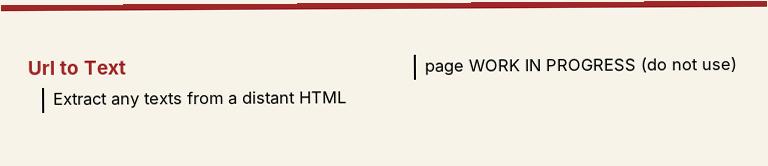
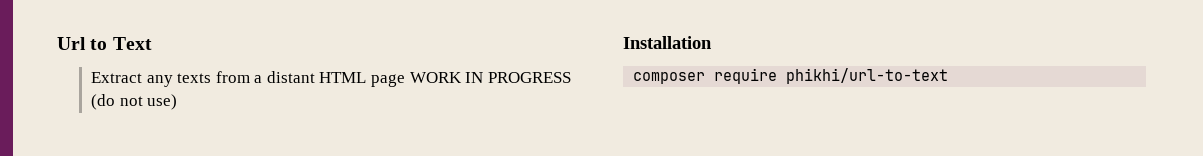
(738, 64) none -> [623,36,712,49] [633,68,949,84] // Installation // composer require phikhi/url-to-text

